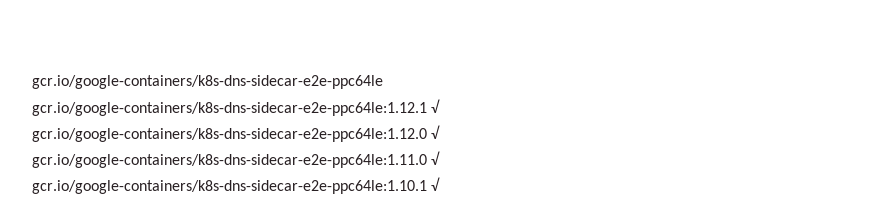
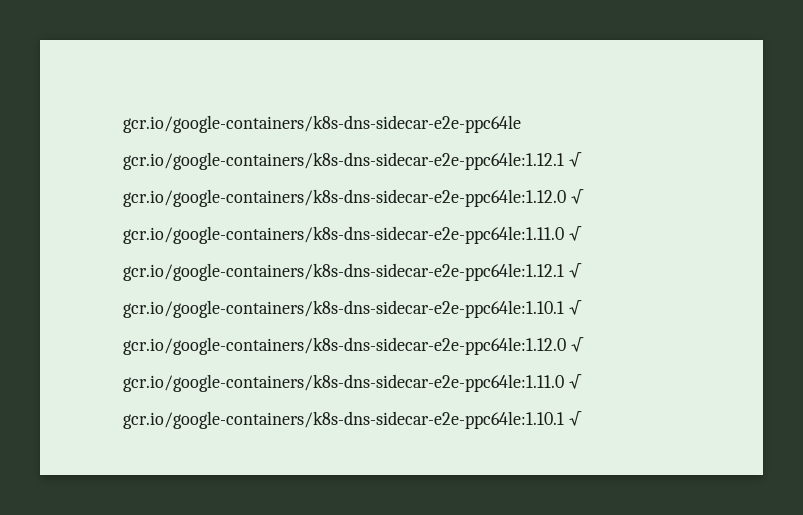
[32,177,441,194] // gcr.io/google-containers/k8s-dns-sidecar-e2e-ppc64le:1.10.1 √ -> [123,263,582,281] [123,300,582,318] [123,337,584,355] [123,374,582,392] [123,411,582,429] // gcr.io/google-containers/k8s-dns-sidecar-e2e-ppc64le:1.12.1 √ // gcr.io/google-containers/k8s-dns-sidecar-e2e-ppc64le:1.10.1 √ // gcr.io/google-containers/k8s-dns-sidecar-e2e-ppc64le:1.12.0 √ // gcr.io/google-containers/k8s-dns-sidecar-e2e-ppc64le:1.11.0 √ // gcr.io/google-containers/k8s-dns-sidecar-e2e-ppc64le:1.10.1 √

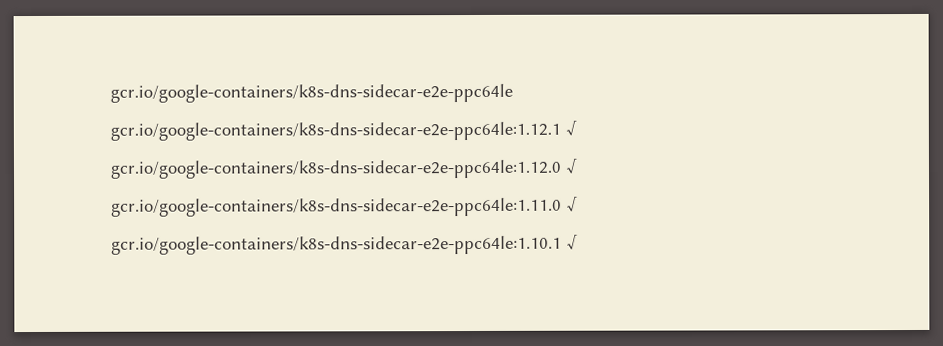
[123,263,582,281] [123,300,582,318] [123,337,584,355] [123,374,582,392] [123,411,582,429] // gcr.io/google-containers/k8s-dns-sidecar-e2e-ppc64le:1.12.1 √ // gcr.io/google-containers/k8s-dns-sidecar-e2e-ppc64le:1.10.1 √ // gcr.io/google-containers/k8s-dns-sidecar-e2e-ppc64le:1.12.0 √ // gcr.io/google-containers/k8s-dns-sidecar-e2e-ppc64le:1.11.0 √ // gcr.io/google-containers/k8s-dns-sidecar-e2e-ppc64le:1.10.1 √ -> [111,234,578,255] // gcr.io/google-containers/k8s-dns-sidecar-e2e-ppc64le:1.10.1 √

